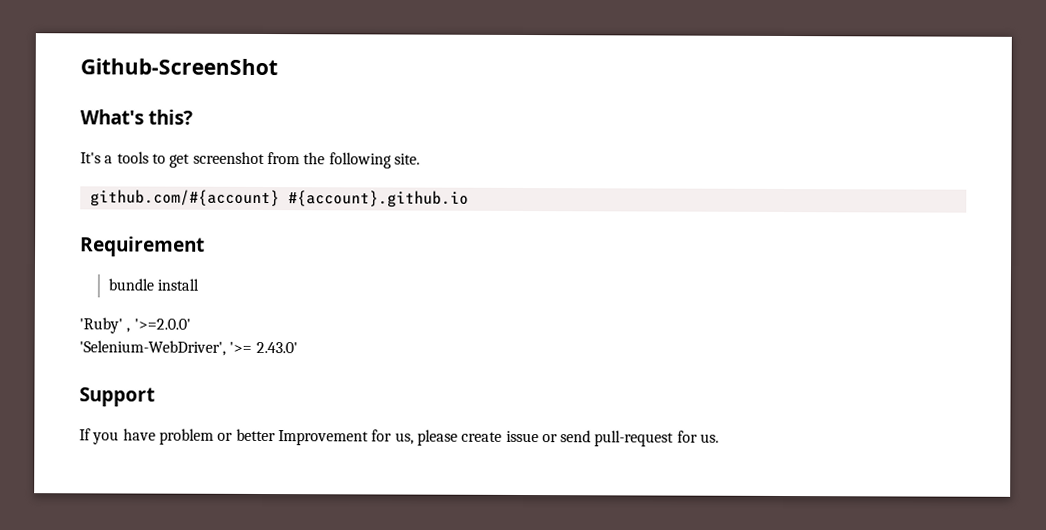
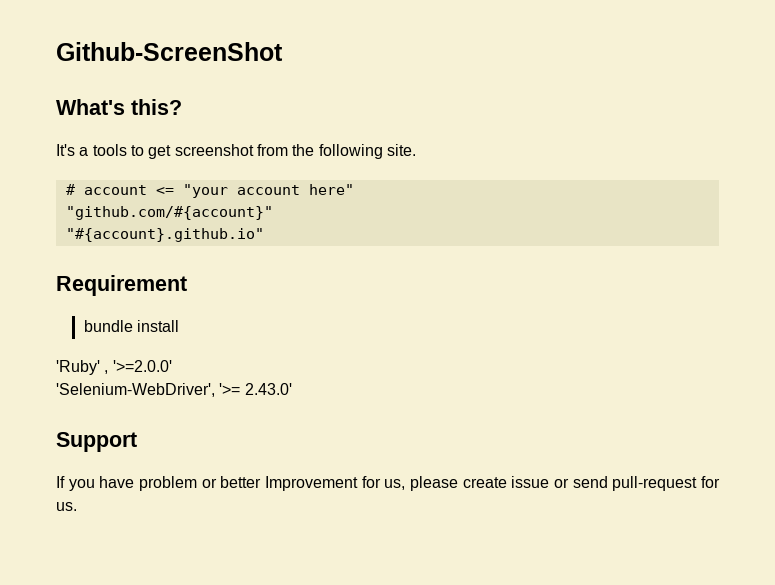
[89,189,469,208] github.com/#{account} #{account}.github.io -> [65,184,354,198] [65,206,273,220] [65,228,264,242] # account <= "your account here" // "github.com/#{account}" // "#{account}.github.io"

